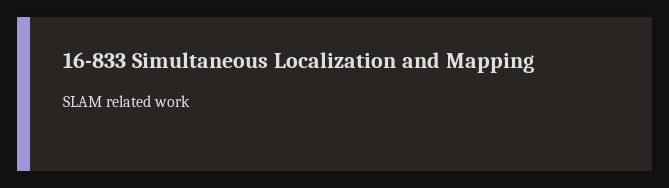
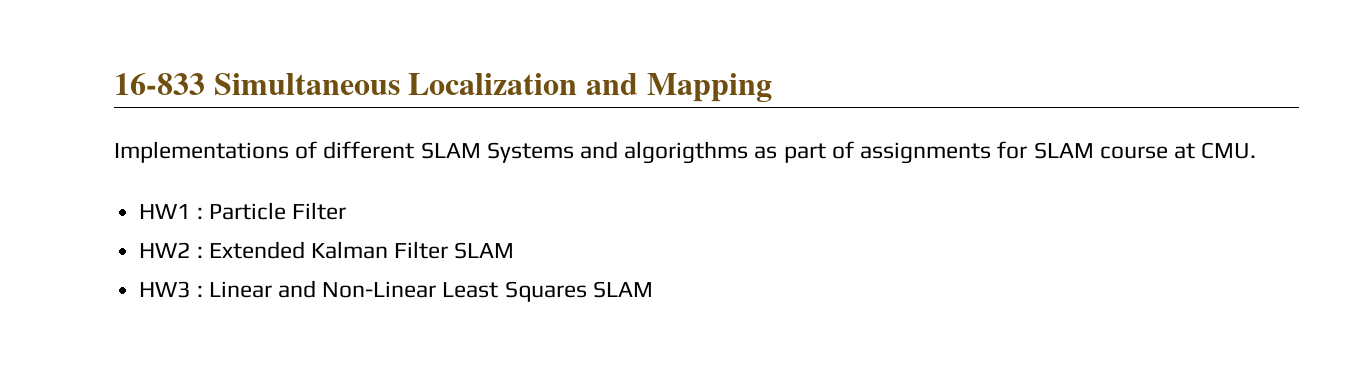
[63,95,191,107] SLAM related work -> [114,141,1257,164] [139,202,346,220] [139,241,515,259] [139,280,653,302] Implementations of different SLAM Systems and algorigthms as part of assignments for SLAM course at CMU. // HW1 : Particle Filter // HW2 : Extended Kalman Filter SLAM // HW3 : Linear and Non-Linear Least Squares SLAM

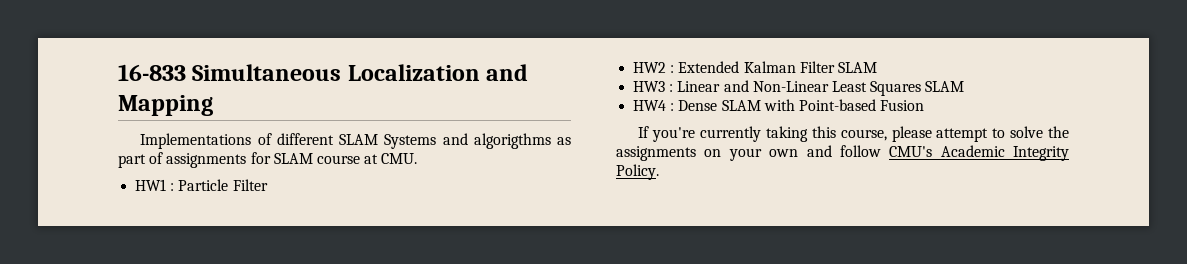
(653, 289) none -> [633,99,925,111] [638,126,1069,142] [616,145,1069,161] [616,164,659,180] // HW4 : Dense SLAM with Point-based Fusion // If you're currently taking this course, please attempt to solve the assignments on your own and follow CMU's Academic Integrity Policy.

